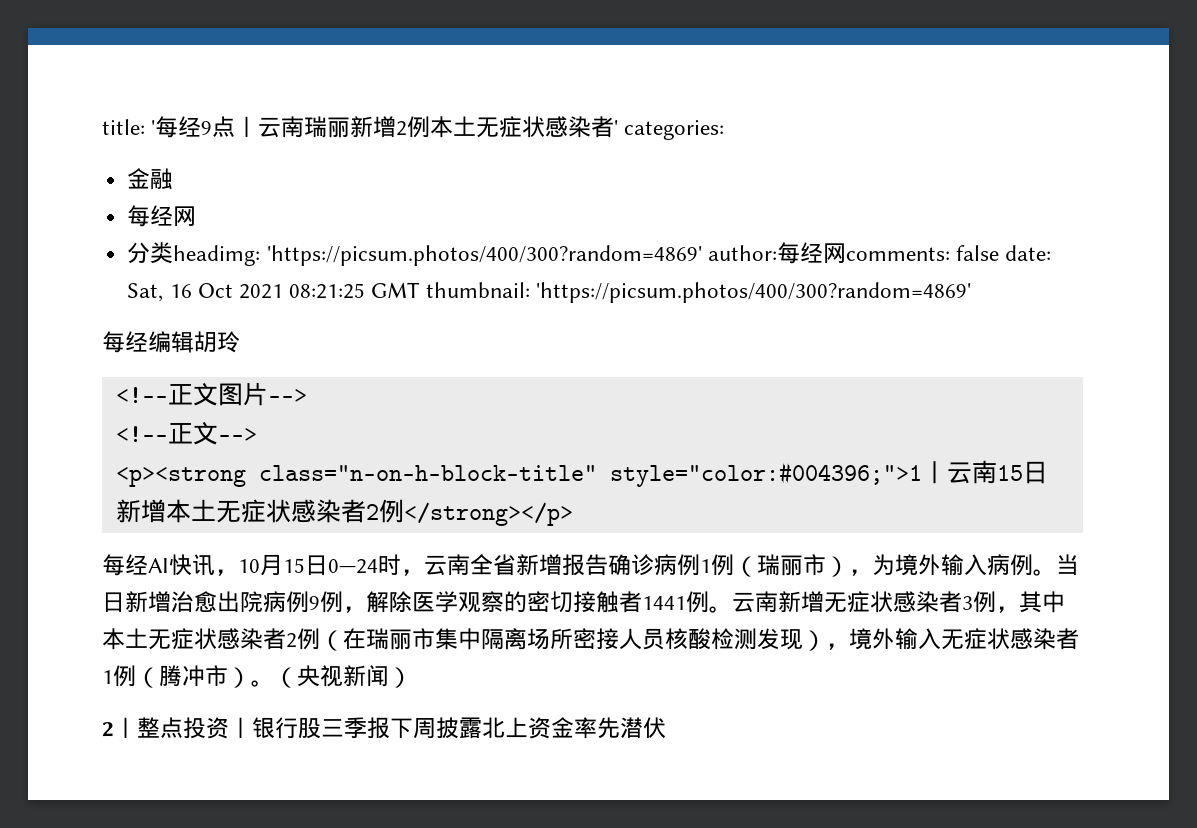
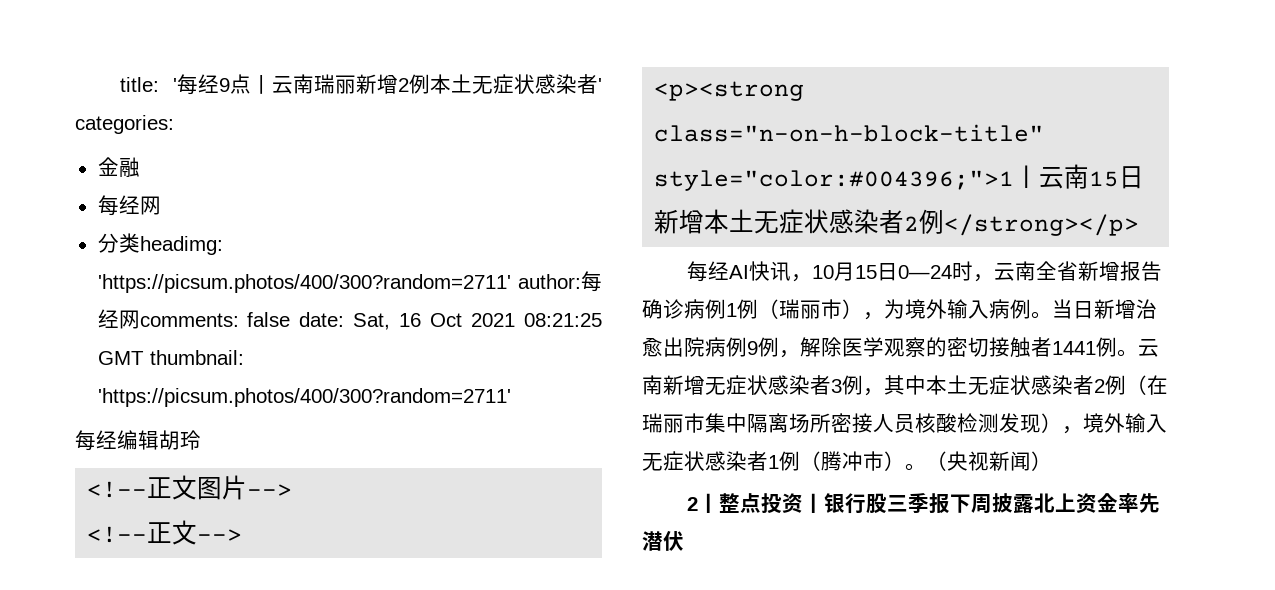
[266,245,702,266] 'https://picsum.photos/400/300?random=4869' -> [97,274,511,293] 'https://picsum.photos/400/300?random=2711'
[535,282,971,303] 'https://picsum.photos/400/300?random=4869' -> [97,388,511,407] 'https://picsum.photos/400/300?random=2711'

